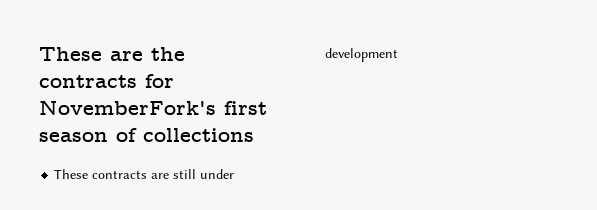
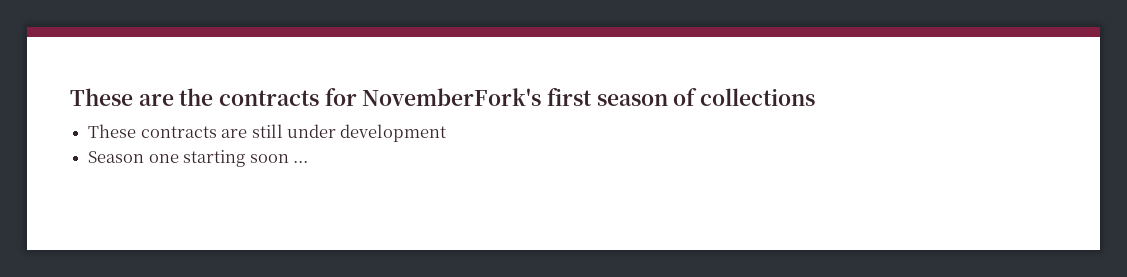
(399, 55) none -> [88,150,308,167] // Season one starting soon ...

